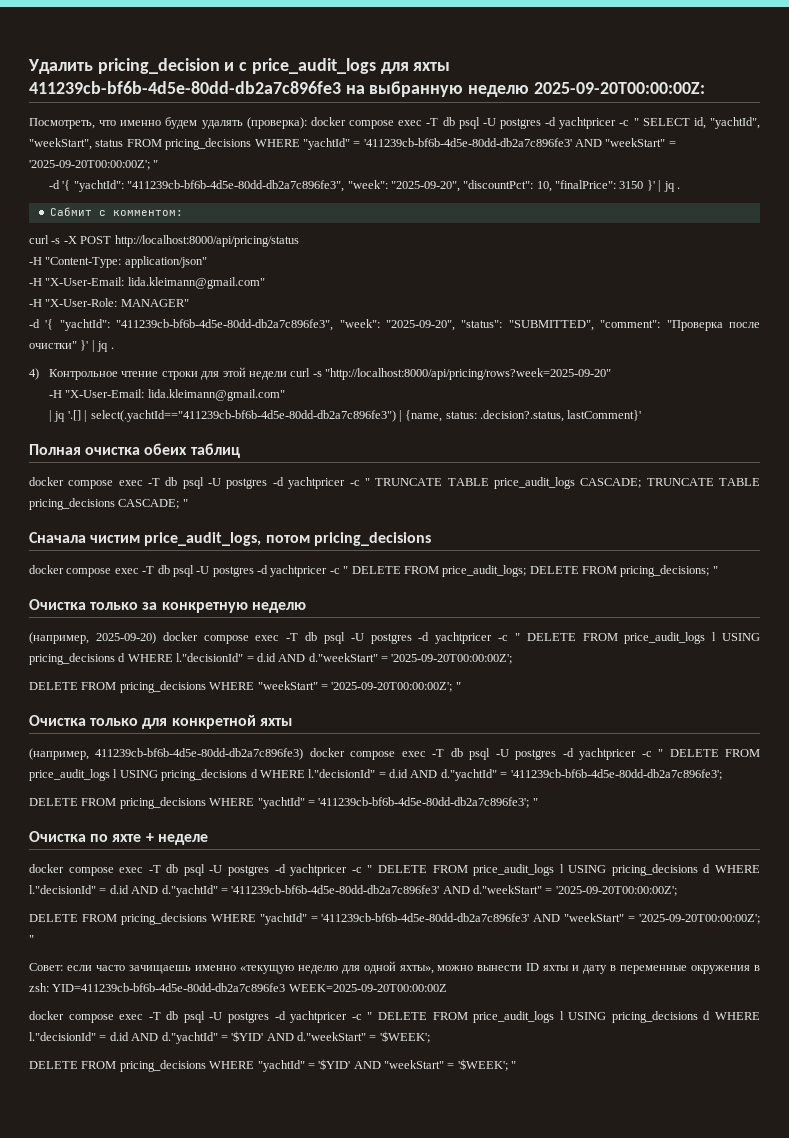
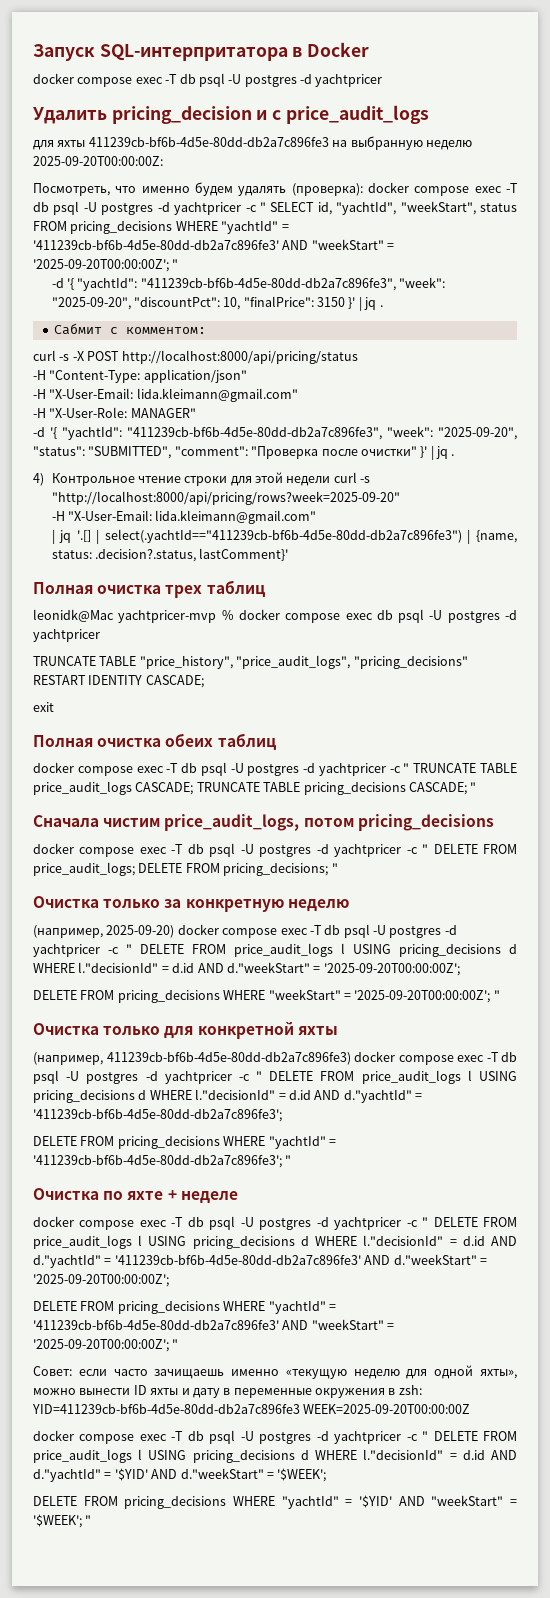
(28, 66) none -> [33,42,370,61] [33,73,383,87] Запуск SQL-интерпритатора в Docker // docker compose exec -T db psql -U postgres -d yachtpricer //
(376, 66) none -> (429, 114) //
(642, 415) none -> [33,580,265,598] [33,609,518,623] [33,629,100,642] [33,655,468,669] [33,675,204,688] [33,702,54,712] // Полная очистка трех таблиц // leonidk@Mac yachtpricer-mvp % docker compose exec db psql -U postgres -d yachtpricer // TRUNCATE TABLE "price_history", "price_audit_logs", "pricing_decisions" RESTART IDENTITY CASCADE; // exit

